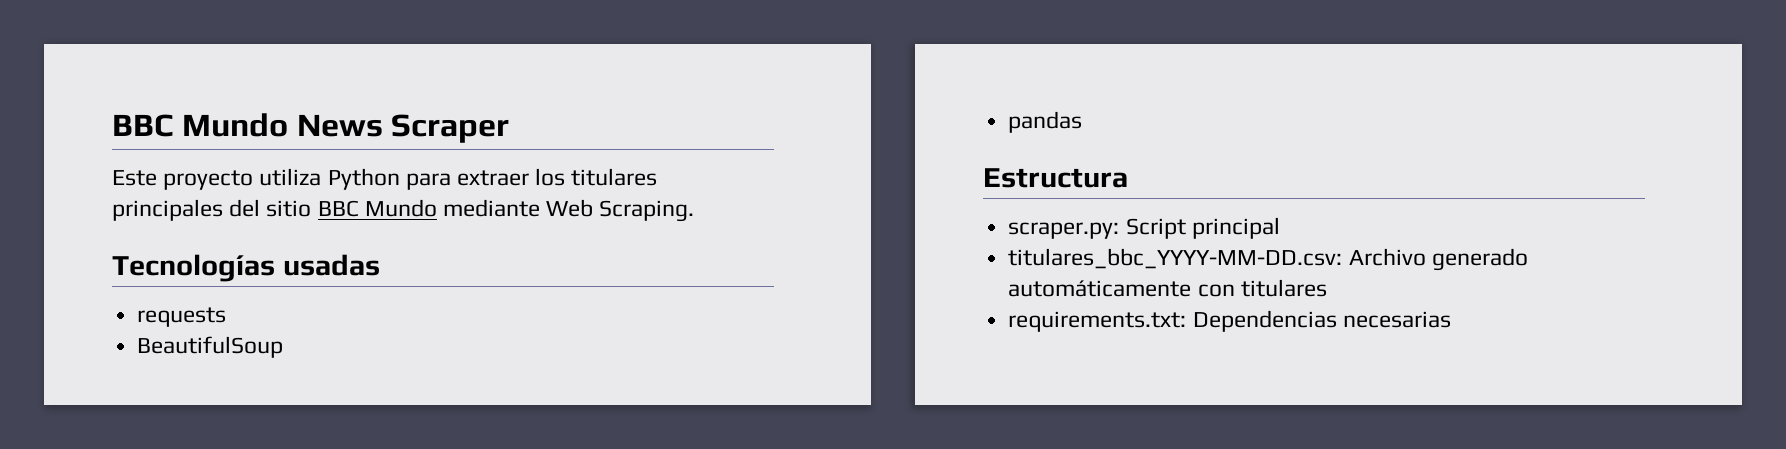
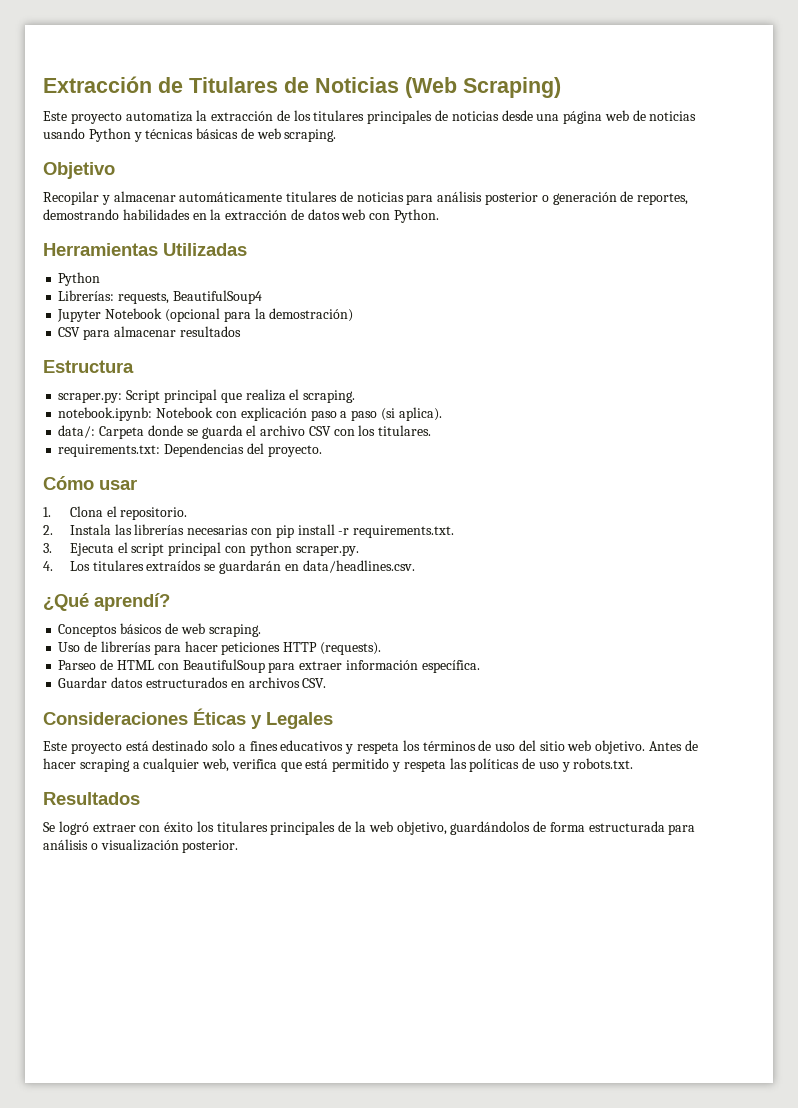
[112,113,510,143] [112,168,658,190] [112,199,695,222] [112,254,380,282] [137,307,227,327] [137,336,284,358] [1008,111,1083,133] [983,168,1128,188] [1008,217,1280,239] [1008,248,1528,271] [1008,279,1327,297] [1008,310,1451,332] BBC Mundo News Scraper // Este proyecto utiliza Python para extraer los titulares principales del sitio BBC Mundo mediante Web Scraping. // Tecnologías usadas // requests // BeautifulSoup // pandas // Estructura // scraper.py: Script principal // titulares_bbc_YYYY-MM-DD.csv: Archivo generado automáticamente con titulares // requirements.txt: Dependencias necesarias -> [43,76,561,98] [43,110,697,124] [43,128,337,142] [43,162,115,179] [43,191,689,205] [43,209,440,223] [43,243,247,256] [58,272,101,286] [58,290,262,304] [57,308,354,322] [58,326,241,340] [43,360,134,373] [58,389,356,403] [58,407,442,421] [58,425,432,439] [58,443,322,457] [43,476,137,490] [43,506,188,520] [43,524,455,538] [43,542,359,556] [43,560,415,574] [43,593,170,611] [58,623,261,637] [58,641,381,655] [58,659,480,673] [58,677,327,688] [43,708,333,729] [43,740,698,754] [43,758,634,772] [43,792,140,805] [43,821,696,835] [43,839,239,853] Extracción de Titulares de Noticias (Web Scraping) // Este proyecto automatiza la extracción de los titulares principales de noticias desde una página web de noticias usando Python y técnicas básicas de web scraping. // Objetivo // Recopilar y almacenar automáticamente titulares de noticias para análisis posterior o generación de reportes, demostrando habilidades en la extracción de datos web con Python. // Herramientas Utilizadas // Python // Librerías: requests, BeautifulSoup4 // Jupyter Notebook (opcional para la demostración) // CSV para almacenar resultados // Estructura // scraper.py: Script principal que realiza el scraping. // notebook.ipynb: Notebook con explicación paso a paso (si aplica). // data/: Carpeta donde se guarda el archivo CSV con los titulares. // requirements.txt: Dependencias del proyecto. // Cómo usar // 1. Clona el repositorio. // 2. Instala las librerías necesarias con pip install -r requirements.txt. // 3. Ejecuta el script principal con python scraper.py. // 4. Los titulares extraídos se guardarán en data/headlines.csv. // ¿Qué aprendí? // Conceptos básicos de web scraping. // Uso de librerías para hacer peticiones HTTP (requests). // Parseo de HTML con BeautifulSoup para extraer información específica. // Guardar datos estructurados en archivos CSV. // Consideraciones Éticas y Legales // Este proyecto está destinado solo a fines educativos y respeta los términos de uso del sitio web objetivo. Antes de hacer scraping a cualquier web, verifica que está permitido y respeta las políticas de uso y robots.txt. // Resultados // Se logró extraer con éxito los titulares principales de la web objetivo, guardándolos de forma estructurada para análisis o visualización posterior.

